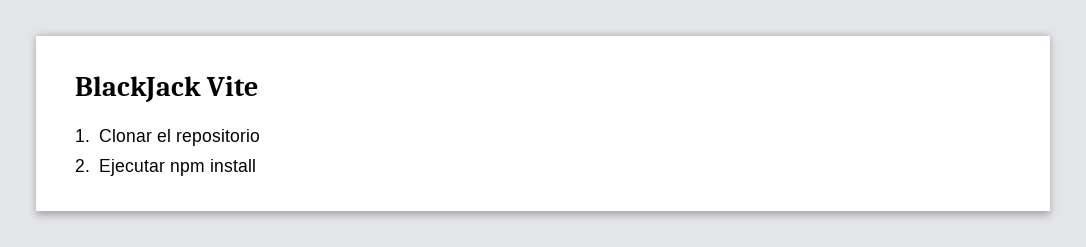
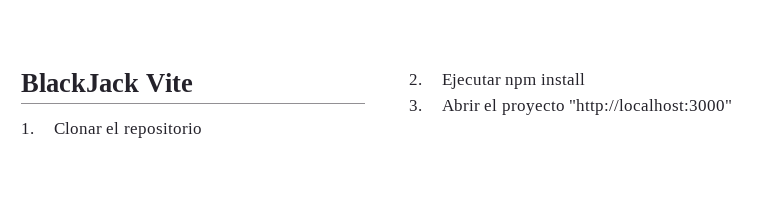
(256, 165) none -> [409,99,733,115] // 3. Abrir el proyecto "http://localhost:3000"

